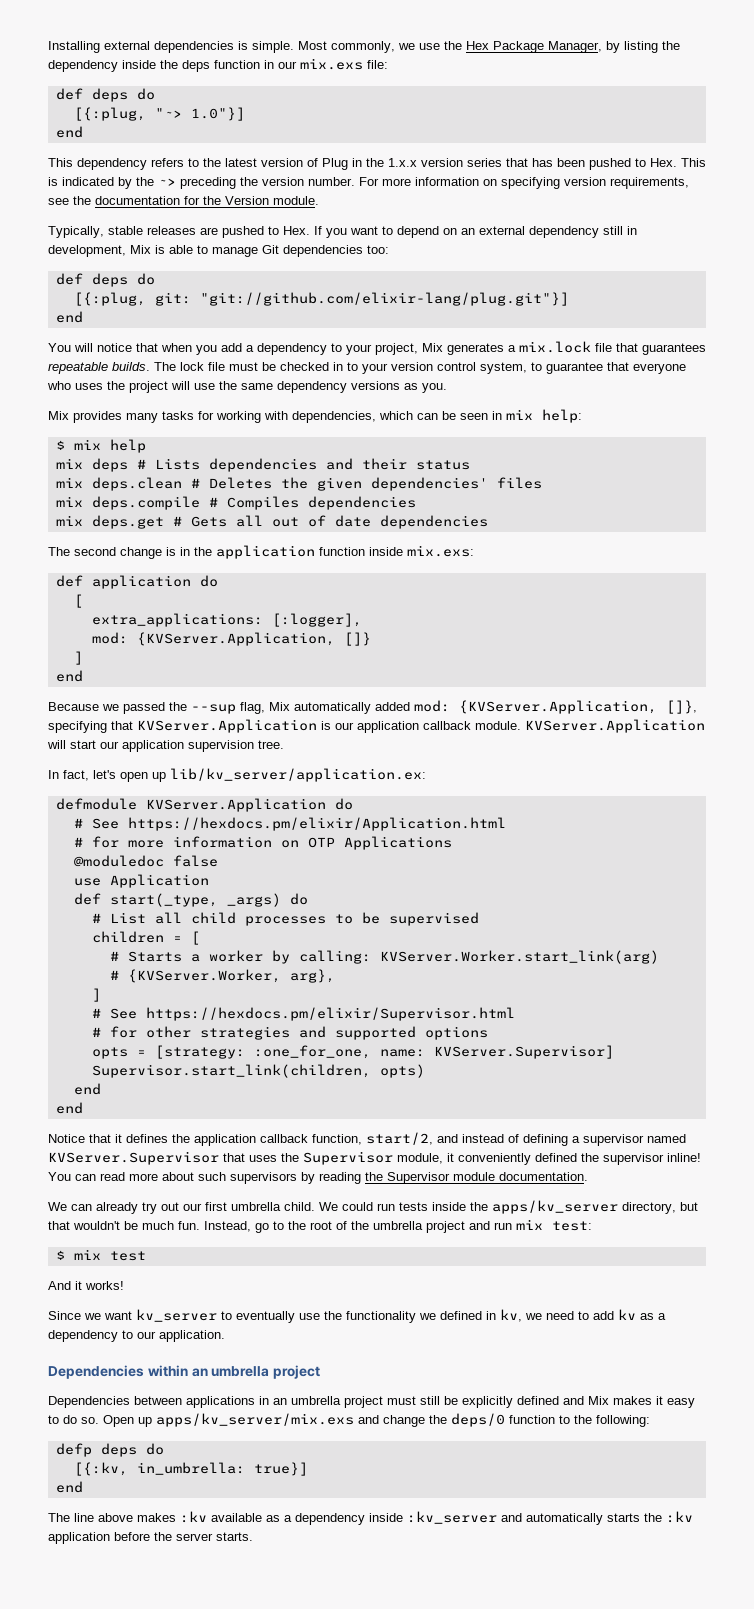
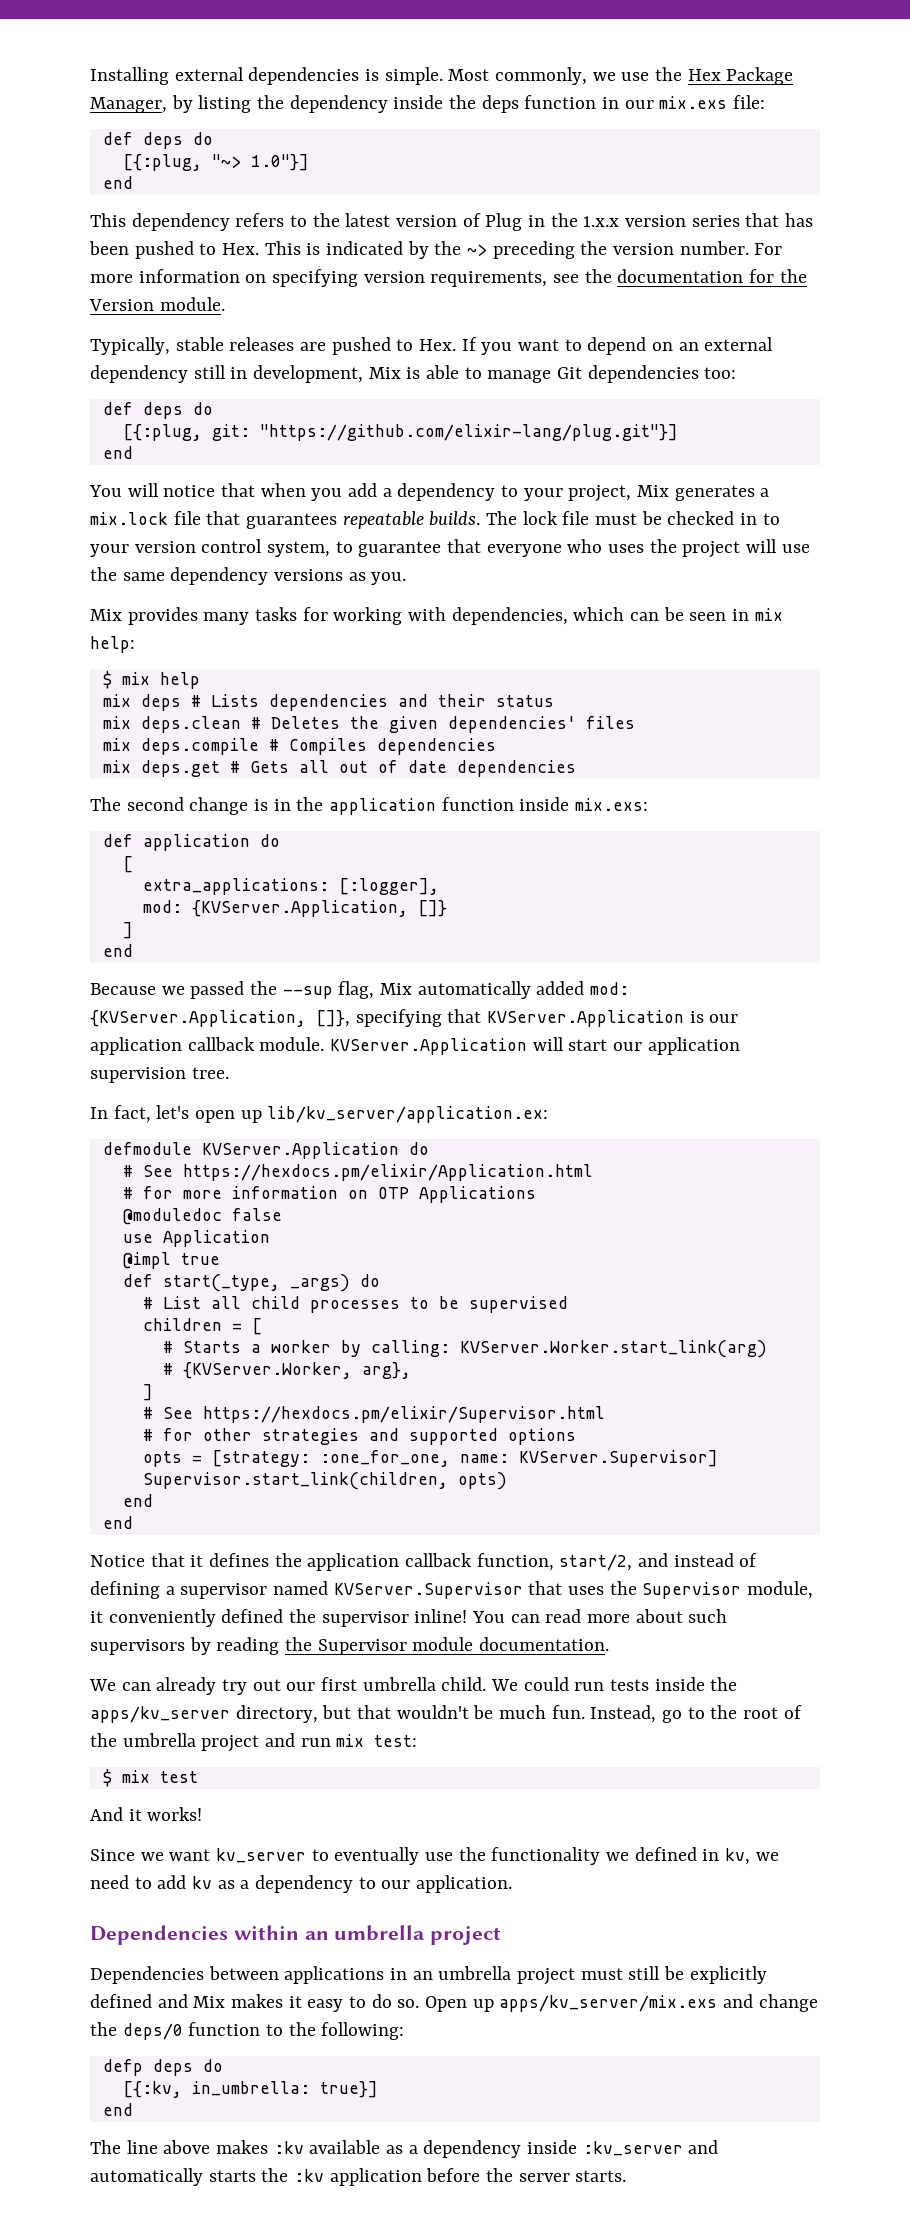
[199,292,569,306] "git://github.com/elixir-lang/plug.git"}] -> [259,424,678,441] "https://github.com/elixir-lang/plug.git"}]
(209, 881) none -> [122,1252,220,1269] // @impl true

